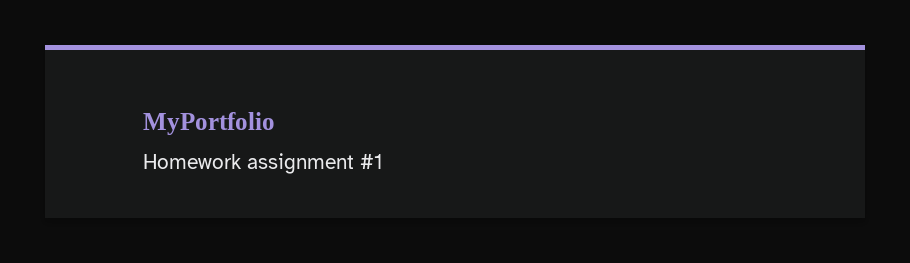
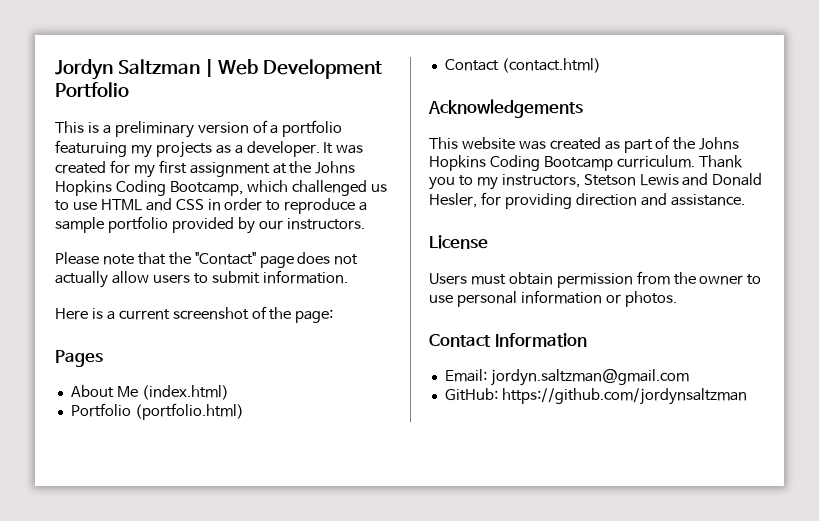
[143,112,275,135] [143,153,382,174] MyPortfolio // Homework assignment #1 -> [55,58,382,80] [55,82,129,97] [55,120,343,138] [55,140,364,158] [55,160,356,178] [55,180,387,196] [55,198,368,214] [55,216,365,234] [55,252,359,268] [55,270,348,288] [55,306,334,323] [55,350,103,367] [70,385,229,400] [70,403,244,420] [444,58,601,73] [428,99,583,118] [429,136,740,153] [429,155,743,171] [429,173,763,190] [429,192,745,209] [429,235,488,249] [429,271,762,288] [429,290,677,307] [429,333,587,347] [444,369,689,386] [444,388,747,405] Jordyn Saltzman | Web Development Portfolio // This is a preliminary version of a portfolio featuruing my projects as a developer. It was created for my first assignment at the Johns Hopkins Coding Bootcamp, which challenged us to use HTML and CSS in order to reproduce a sample portfolio provided by our instructors. // Please note that the "Contact" page does not actually allow users to submit information. // Here is a current screenshot of the page: // Pages // About Me (index.html) // Portfolio (portfolio.html) // Contact (contact.html) // Acknowledgements // This website was created as part of the Johns Hopkins Coding Bootcamp curriculum. Thank you to my instructors, Stetson Lewis and Donald Hesler, for providing direction and assistance. // License // Users must obtain permission from the owner to use personal information or photos. // Contact Information // Email: jordyn.saltzman@gmail.com // GitHub: https://github.com/jordynsaltzman

